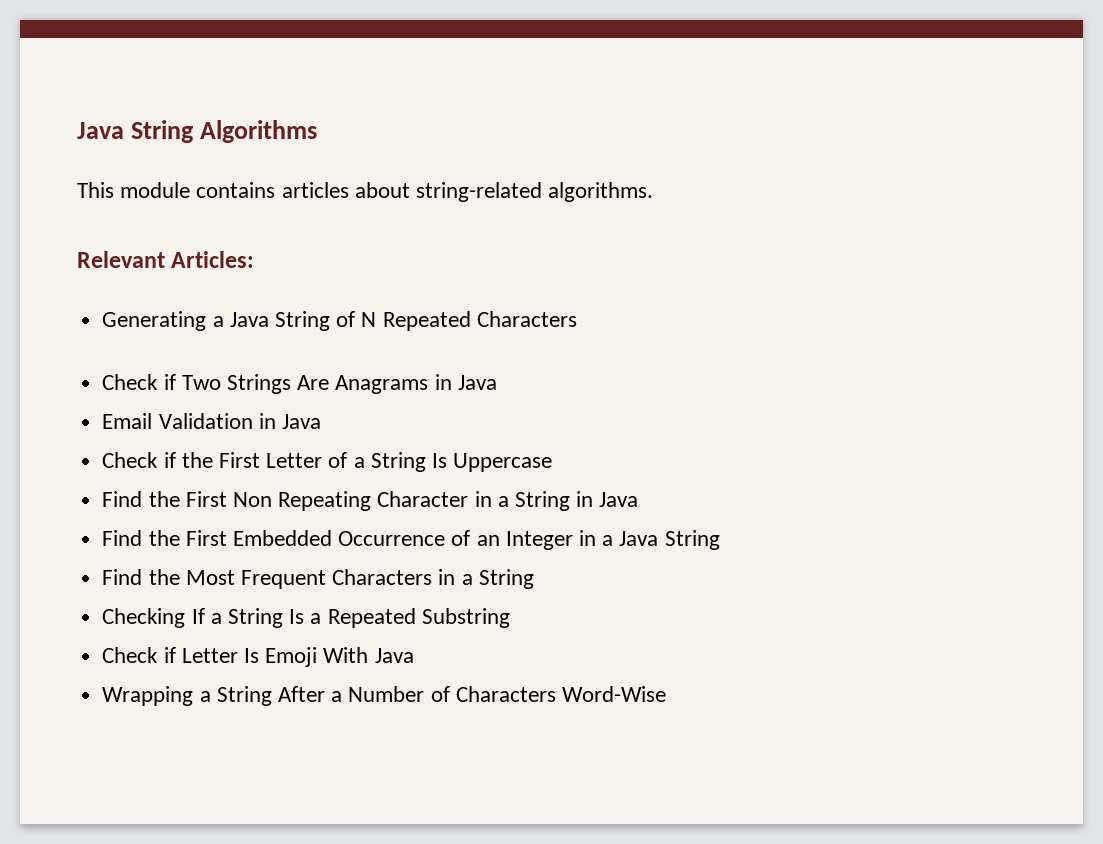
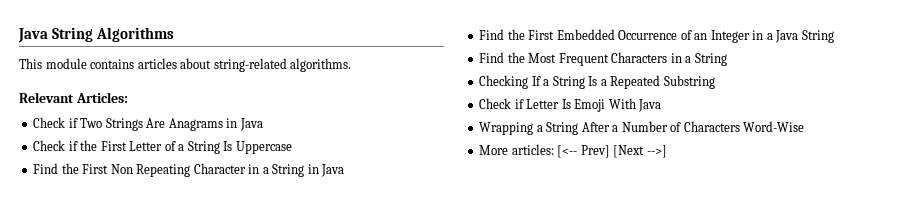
[102,311,577,331] // Generating a Java String of N Repeated Characters -> (128, 97) none
[102,413,321,429] // Email Validation in Java -> (263, 124) none
(666, 694) none -> [479,144,667,158] // More articles: [<-- Prev] [Next -->]

